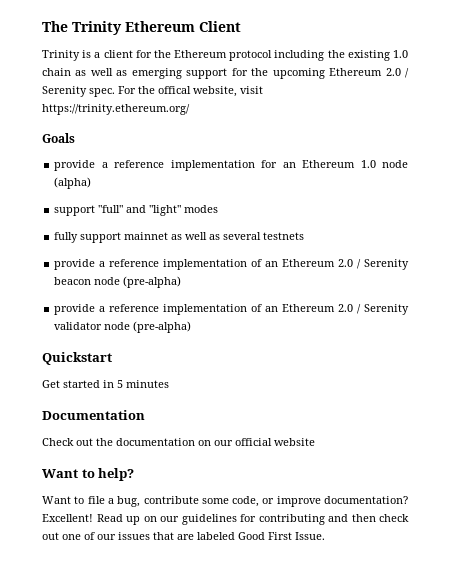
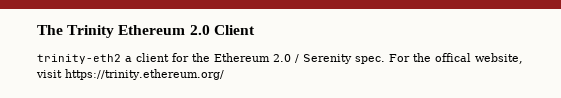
(195, 26) none -> [189,25,210,35] 2.0
[42,50,92,61] Trinity is -> [37,54,121,64] trinity-eth2
[229,50,409,61] [42,68,383,79] protocol including the existing 1.0 chain as well as emerging support for the upcoming Ethereum -> (270, 57) none
[42,133,75,143] [54,160,409,171] [54,177,92,189] [54,205,219,216] [54,232,305,243] [54,259,409,270] [54,276,182,288] [54,304,409,315] [54,321,192,333] [42,352,112,365] [42,380,169,388] [42,410,145,420] [42,438,315,446] [42,468,135,481] [42,496,409,507] [42,514,409,525] [42,532,325,540] // Goals // provide a reference implementation for an Ethereum 1.0 node (alpha) // support "full" and "light" modes // fully support mainnet as well as several testnets // provide a reference implementation of an Ethereum 2.0 / Serenity beacon node (pre-alpha) // provide a reference implementation of an Ethereum 2.0 / Serenity validator node (pre-alpha) // Quickstart // Get started in 5 minutes // Documentation // Check out the documentation on our official website // Want to help? // Want to file a bug, contribute some code, or improve documentation? Excellent! Read up on our guidelines for contributing and then check out one of our issues that are labeled Good First Issue. -> (224, 74) none

